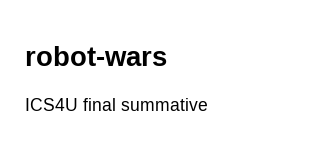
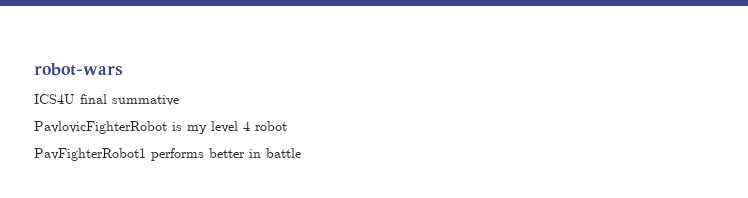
(208, 104) none -> [34,121,287,134] [34,148,301,161] // PavlovicFighterRobot is my level 4 robot // PavFighterRobot1 performs better in battle

